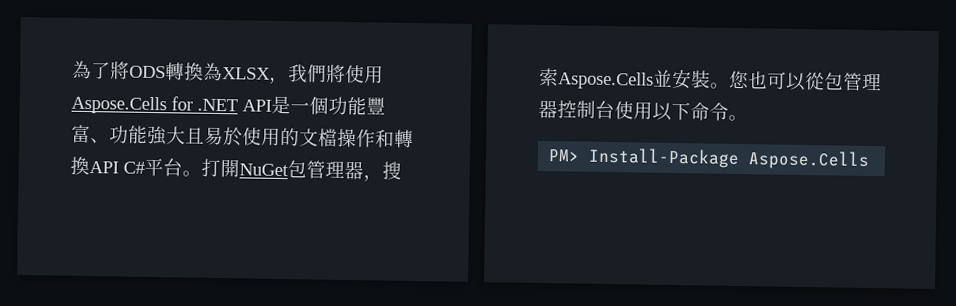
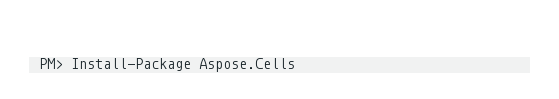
[72,60,384,85] [71,95,386,116] [71,124,414,149] [70,156,402,182] [539,67,882,92] [538,99,748,122] 為了將ODS轉換為XLSX，我們將使用Aspose.Cells for .NET API是一個功能豐富、功能強大且易於使用的文檔操作和轉換API C#平台。打開NuGet包管理器，搜索Aspose.Cells並安裝。您也可以從包管理器控制台使用以下命令。 // -> (39, 63) none

